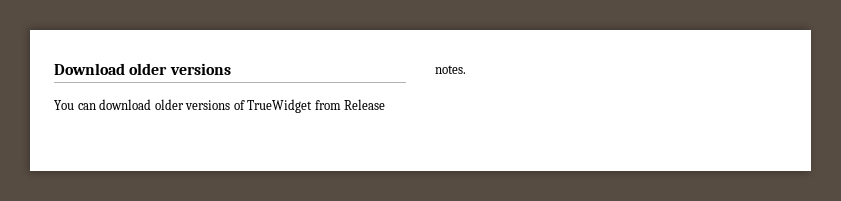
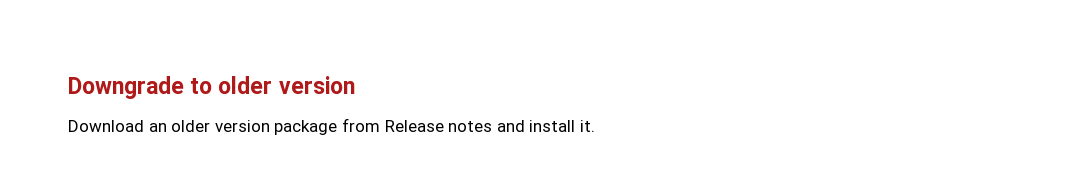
[54,63,231,75] [54,99,386,113] [435,65,466,74] Download older versions // You can download older versions of TrueWidget from Release notes. -> [68,76,355,99] [68,118,595,135] Downgrade to older version // Download an older version package from Release notes and install it.

